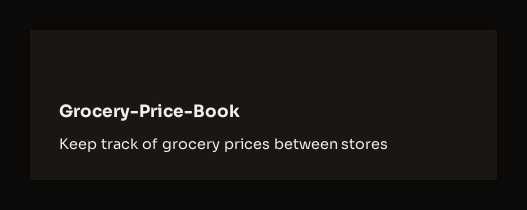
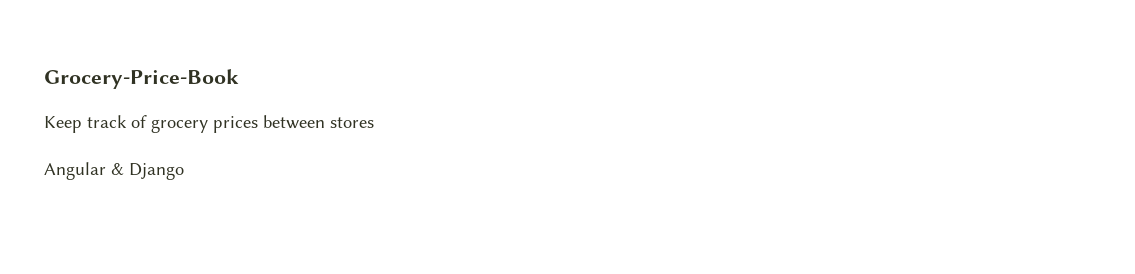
(389, 144) none -> [44,162,184,180] // Angular & Django

